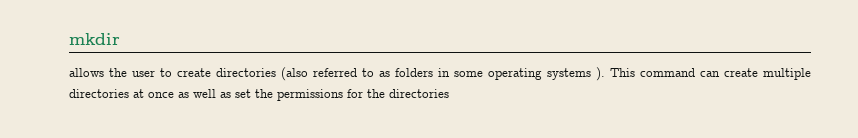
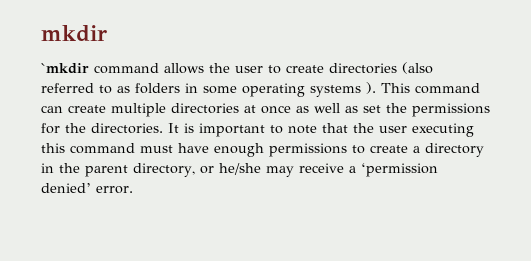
(120, 39) none -> [41,63,159,74] `mkdir command
[389,89,449,98] directories -> [91,123,474,137] [41,143,484,157] [41,163,438,177] [41,183,133,194] directories. It is important to note that the user executing this command must have enough permissions to create a directory in the parent directory, or he/she may receive a ‘permission denied’ error.

